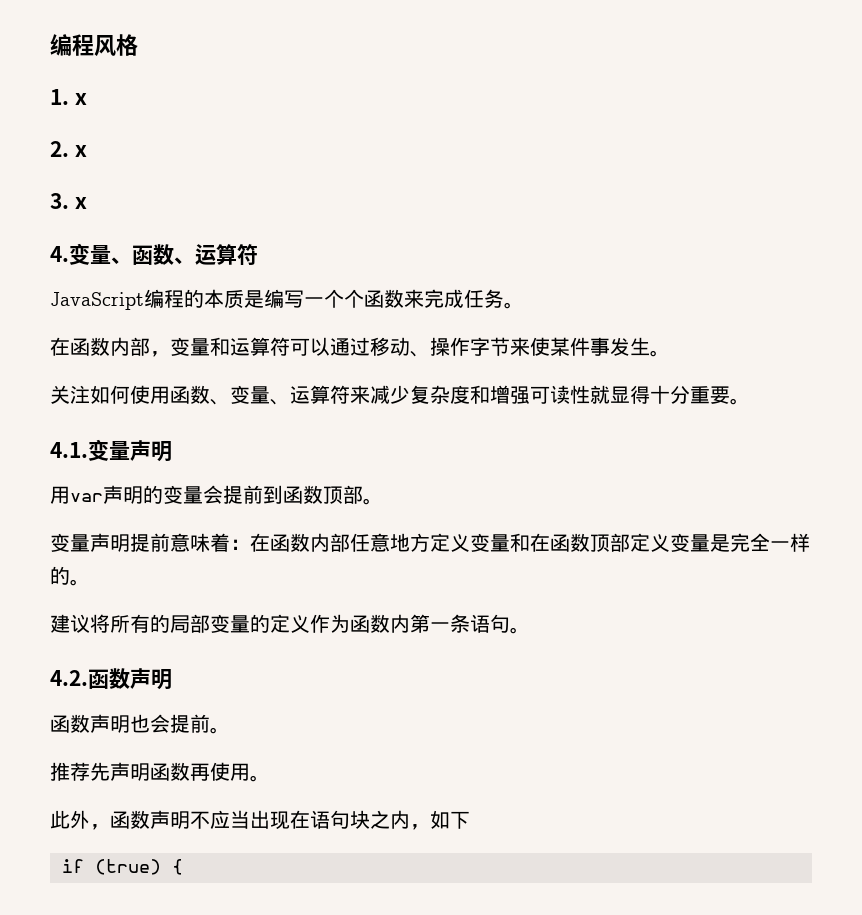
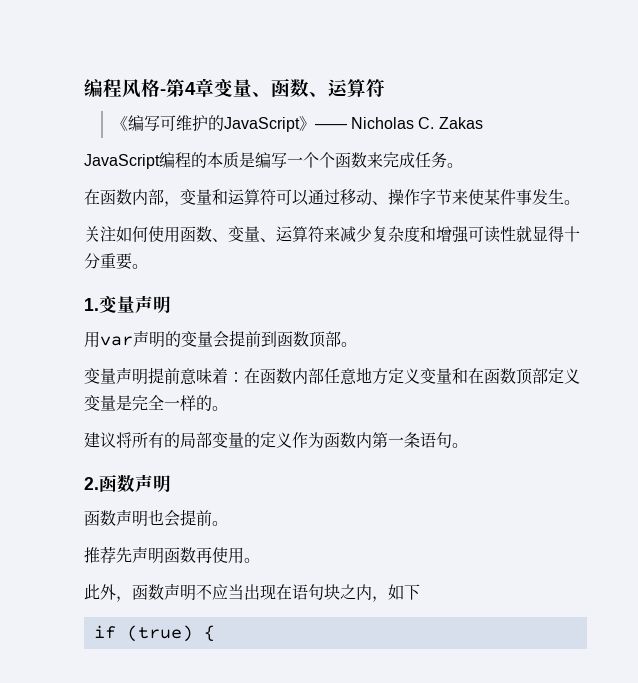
[50,89,87,105] [50,141,87,157] [50,193,87,209] [50,246,69,262] // 1. x // 2. x // 3. x // 4. -> [160,78,214,97] -第4章
(258, 254) none -> [111,115,483,132] // 《编写可维护的JavaScript》—— Nicholas C. Zakas
[50,442,88,458] 4.1. -> [84,298,99,311] 1.
[50,670,88,686] 4.2. -> [84,477,99,490] 2.

